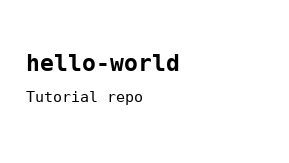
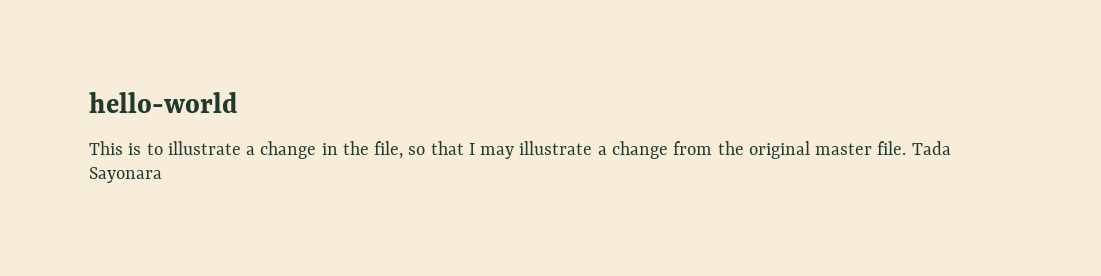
[26,91,143,105] Tutorial repo -> [89,141,951,159] [89,167,162,183] This is to illustrate a change in the file, so that I may illustrate a change from the original master file. Tada Sayonara

